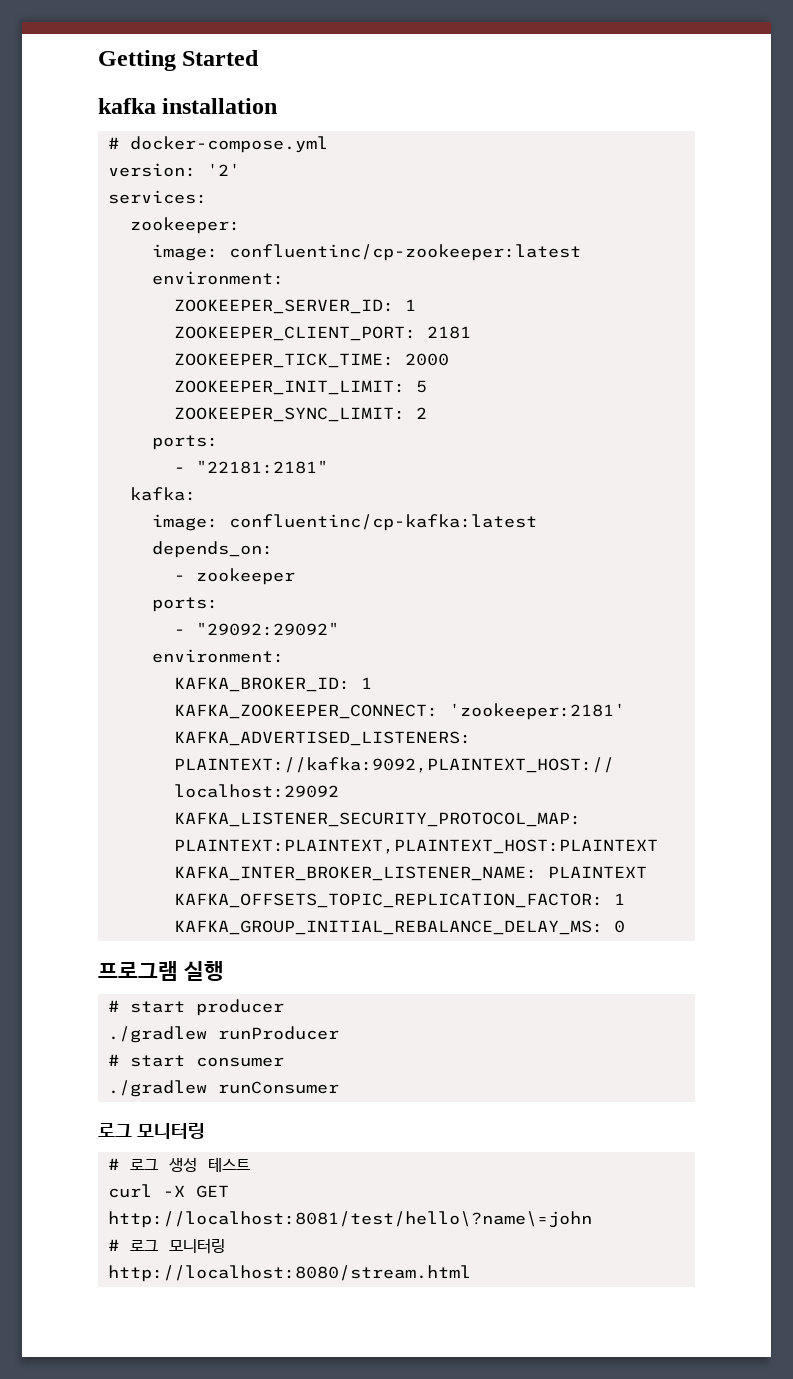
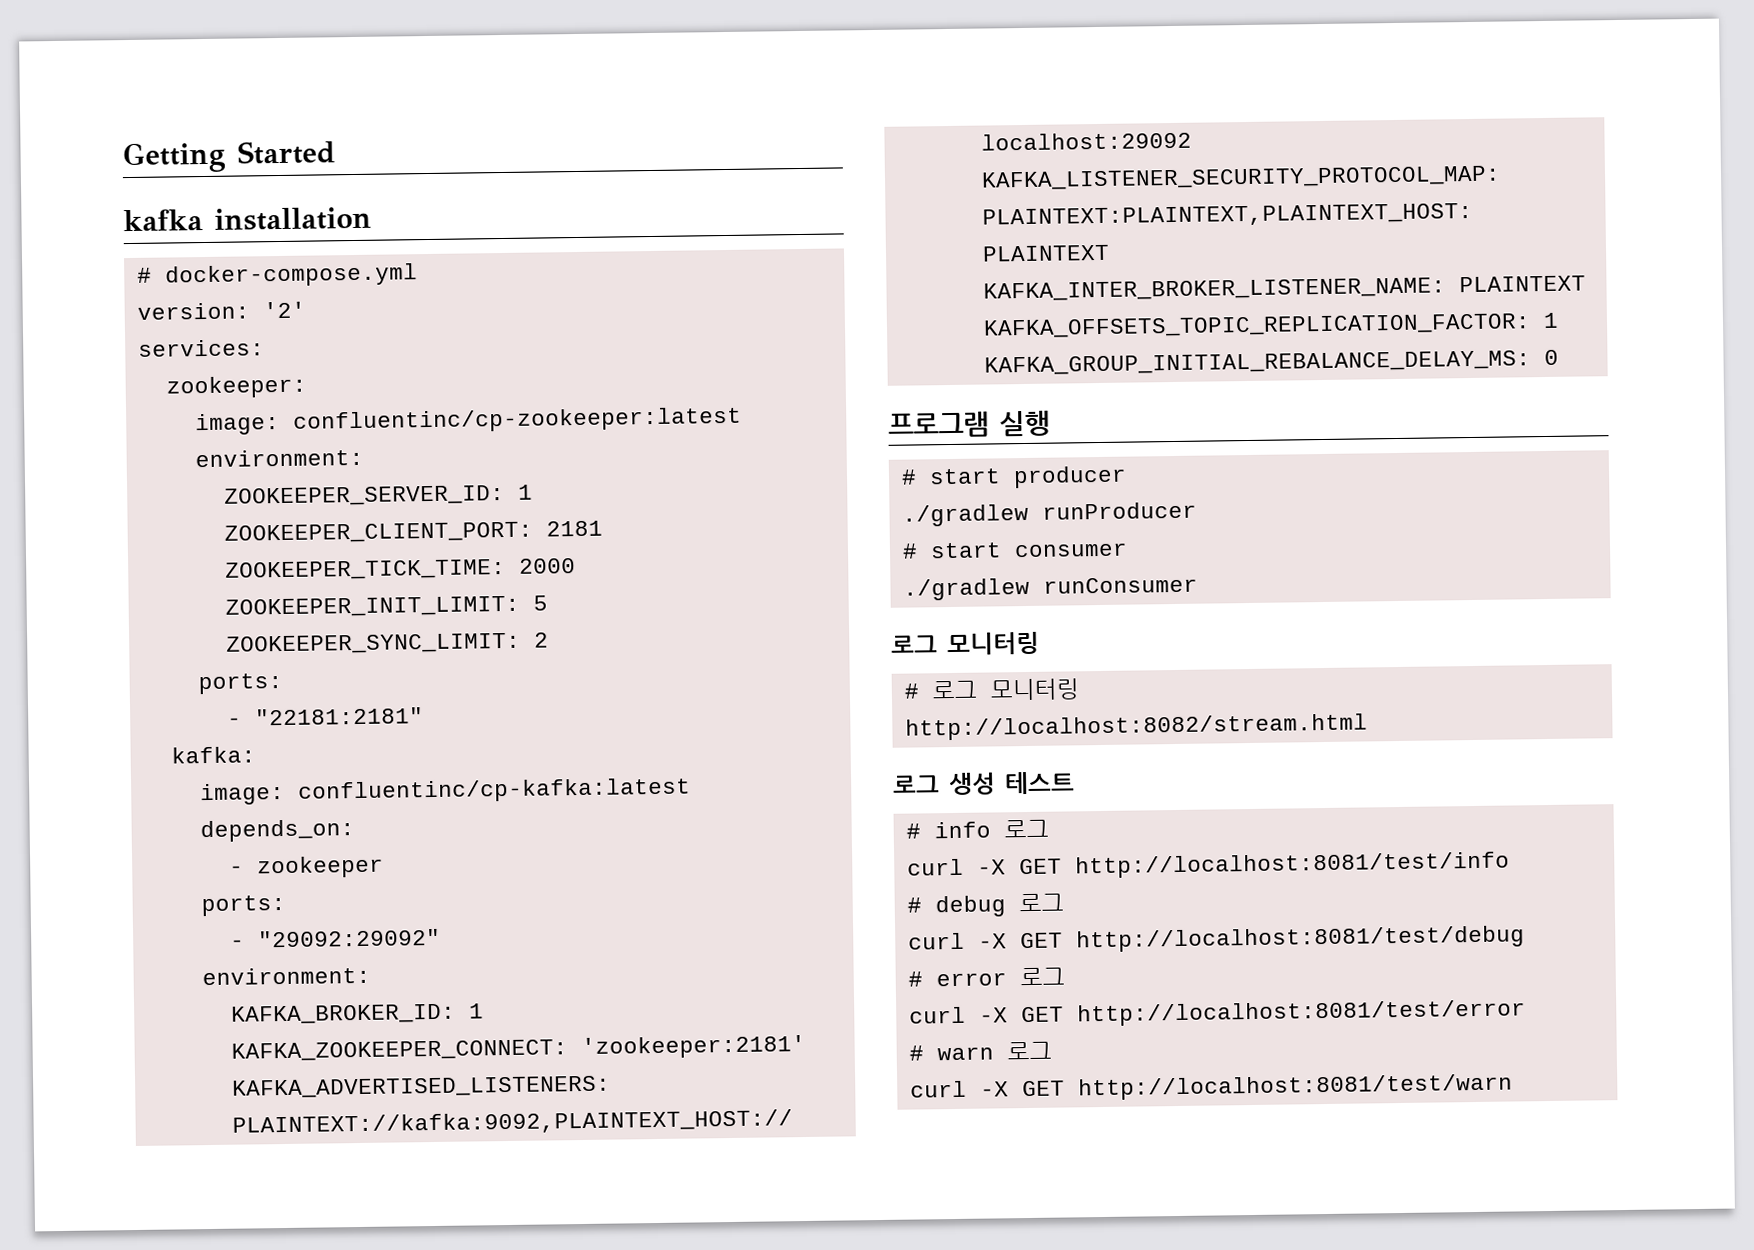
(159, 1164) none -> [989,678,1080,701] [904,713,1368,741] [893,775,940,793] 모니터링 // http://localhost:8082/stream.html // 로그
[108,1184,230,1198] [108,1211,593,1228] [108,1238,226,1254] [108,1265,472,1282] // curl -X GET http://localhost:8081/test/hello\?name\=john // # 로그 모니터링 // http://localhost:8080/stream.html -> [905,819,1049,839] [906,851,1510,879] [906,893,1064,918] [907,925,1525,953] [907,967,1065,987] [908,999,1526,1027] [908,1041,1052,1061] [909,1073,1513,1101] // # info 로그 // curl -X GET http://localhost:8081/test/info // # debug 로그 // curl -X GET http://localhost:8081/test/debug // # error 로그 // curl -X GET http://localhost:8081/test/error // # warn 로그 // curl -X GET http://localhost:8081/test/warn

